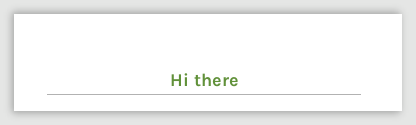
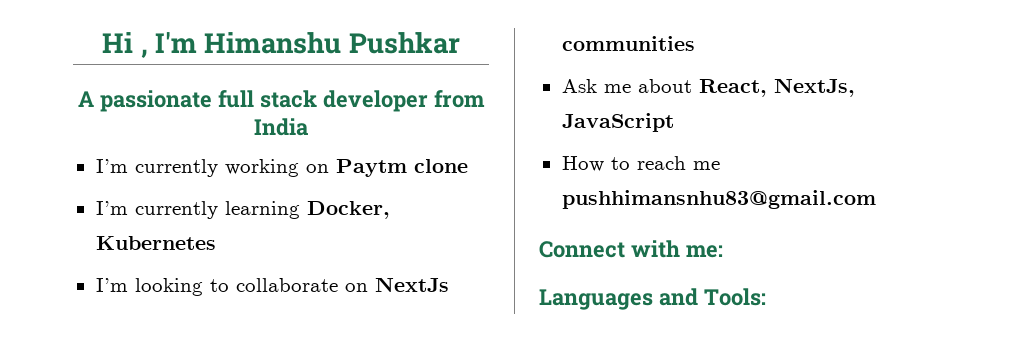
[193,73,239,87] there -> [140,32,460,58] [78,90,485,112] [254,118,308,136] [95,159,468,177] [95,201,390,219] [95,236,216,250] [95,277,449,296] [561,36,695,51] [561,78,855,97] [561,113,674,132] [561,156,720,172] [561,190,876,209] [539,240,723,258] [539,288,766,310] , I'm Himanshu Pushkar // A passionate full stack developer from India // I’m currently working on Paytm clone // I’m currently learning Docker, Kubernetes // I’m looking to collaborate on NextJs communities // Ask me about React, NextJs, JavaScript // How to reach me pushhimansnhu83@gmail.com // Connect with me: // Languages and Tools:

